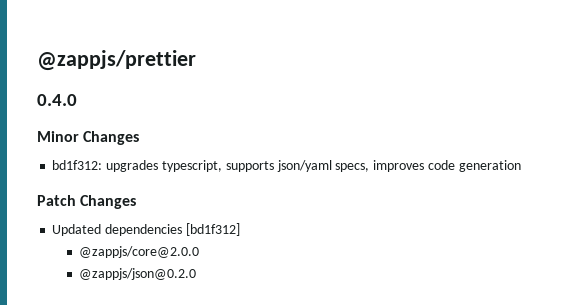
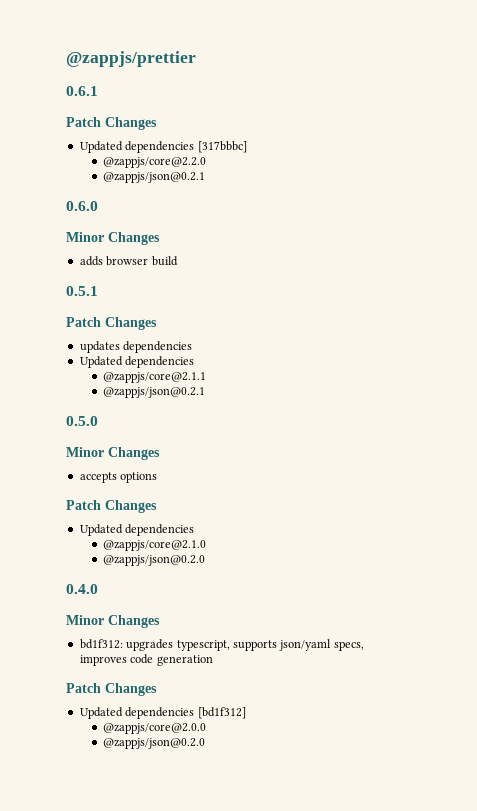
(196, 60) none -> [66,86,98,96] [66,117,157,130] [79,141,247,153] [102,157,206,168] [102,172,205,183] [66,201,98,211] [66,232,160,245] [79,256,178,266] [66,286,98,296] [66,317,157,330] [79,341,193,353] [79,356,195,368] [102,372,206,383] [102,387,205,398] [66,416,98,426] [66,447,160,460] [79,472,158,483] [66,500,157,513] [79,524,195,536] [102,540,206,551] [102,555,205,566] // 0.6.1 // Patch Changes // Updated dependencies [317bbbc] // @zappjs/core@2.2.0 // @zappjs/json@0.2.1 // 0.6.0 // Minor Changes // adds browser build // 0.5.1 // Patch Changes // updates dependencies // Updated dependencies // @zappjs/core@2.1.1 // @zappjs/json@0.2.1 // 0.5.0 // Minor Changes // accepts options // Patch Changes // Updated dependencies // @zappjs/core@2.1.0 // @zappjs/json@0.2.0

